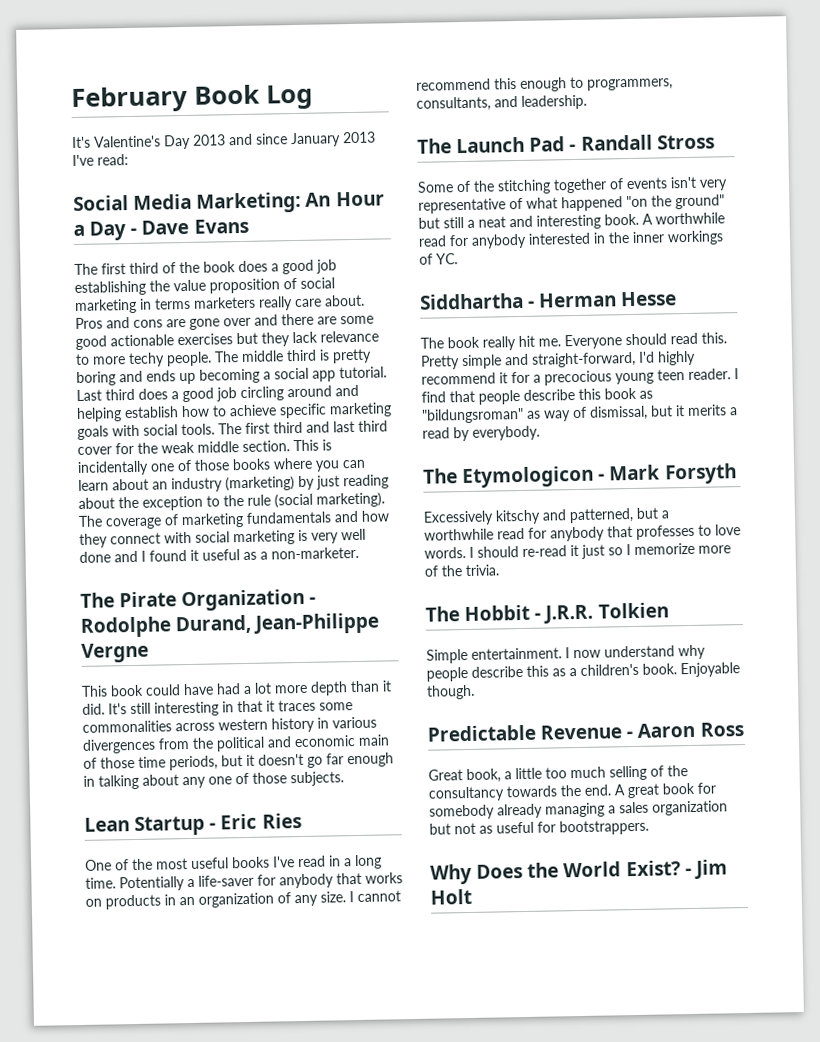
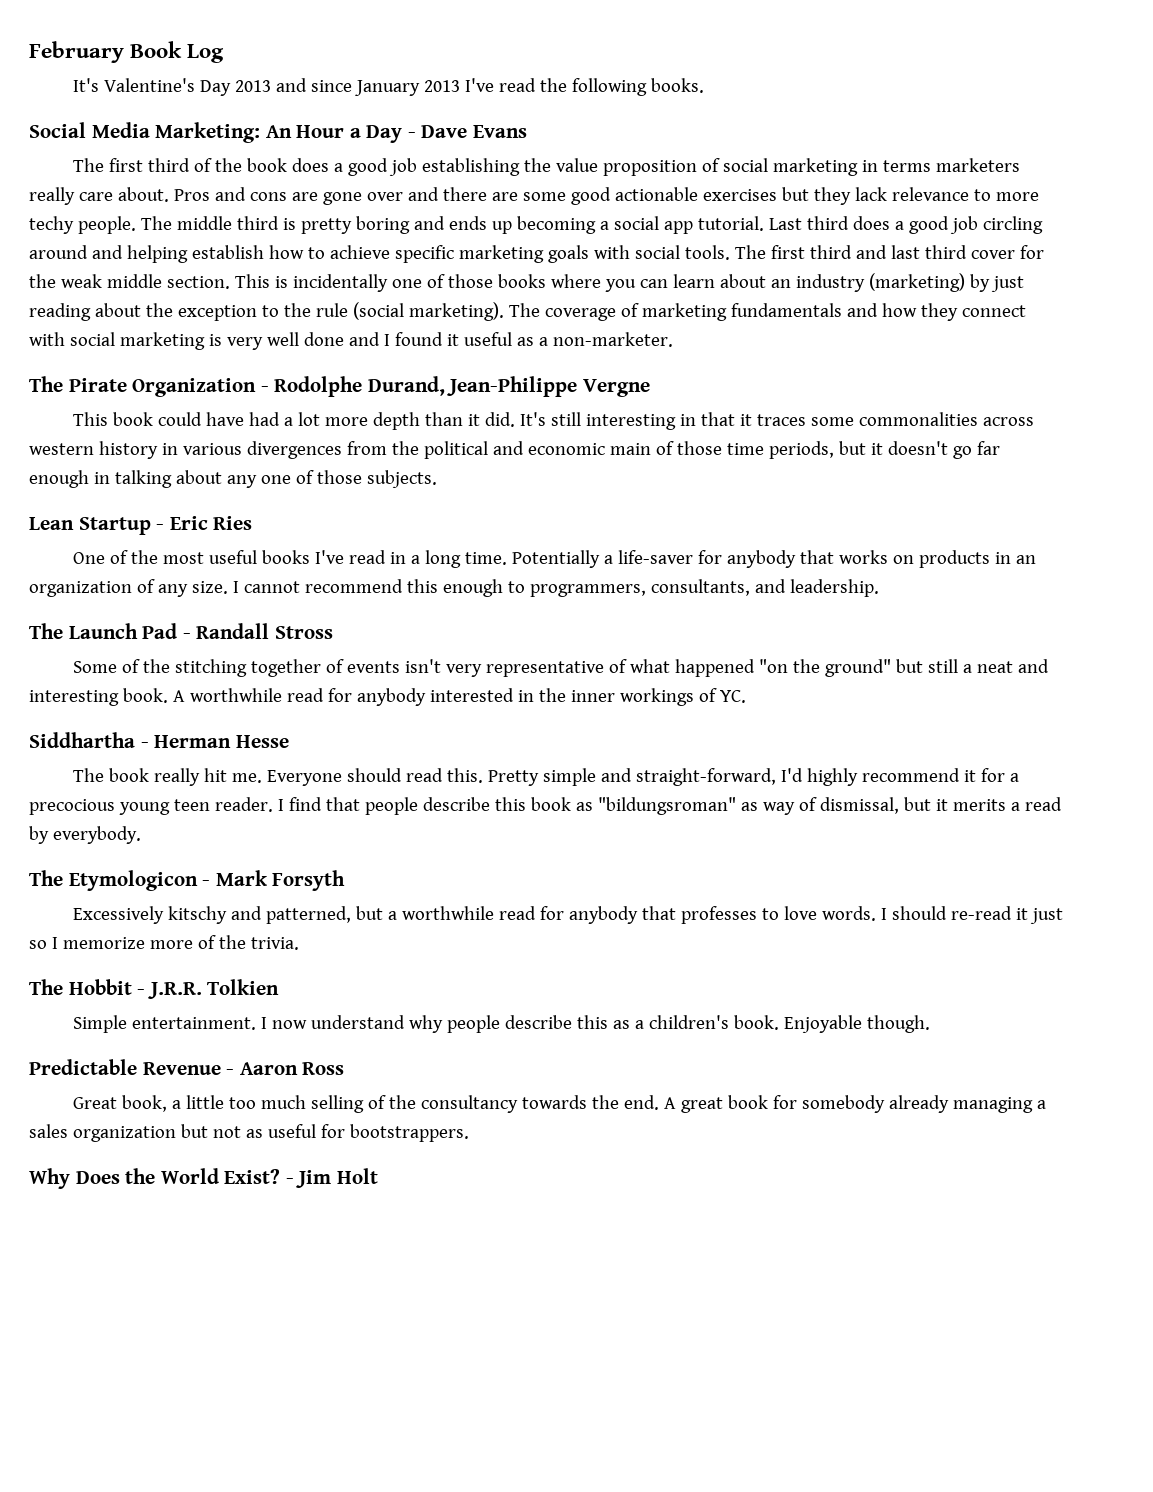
[97,154,129,166] read: -> [498,78,704,96] read the following books.

